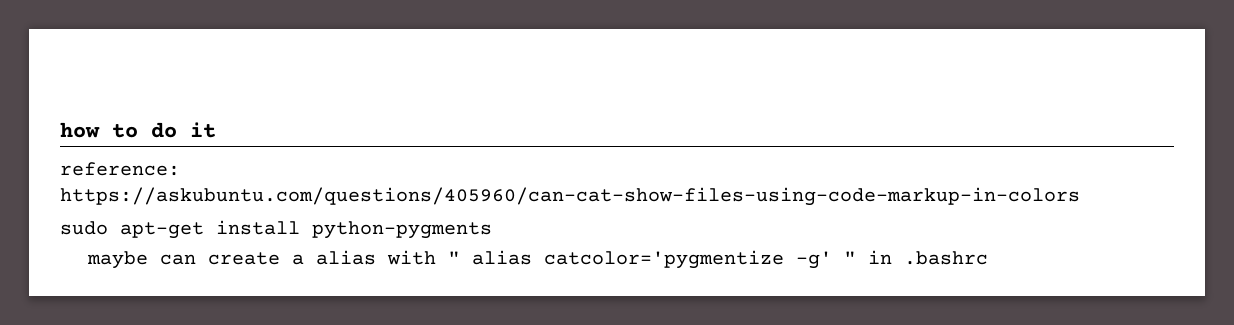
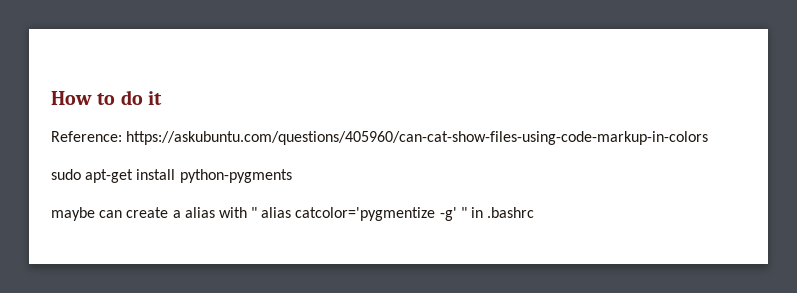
[60,122,100,138] how -> [51,91,92,105] How
[60,162,180,176] reference: -> [51,131,122,142] Reference:

